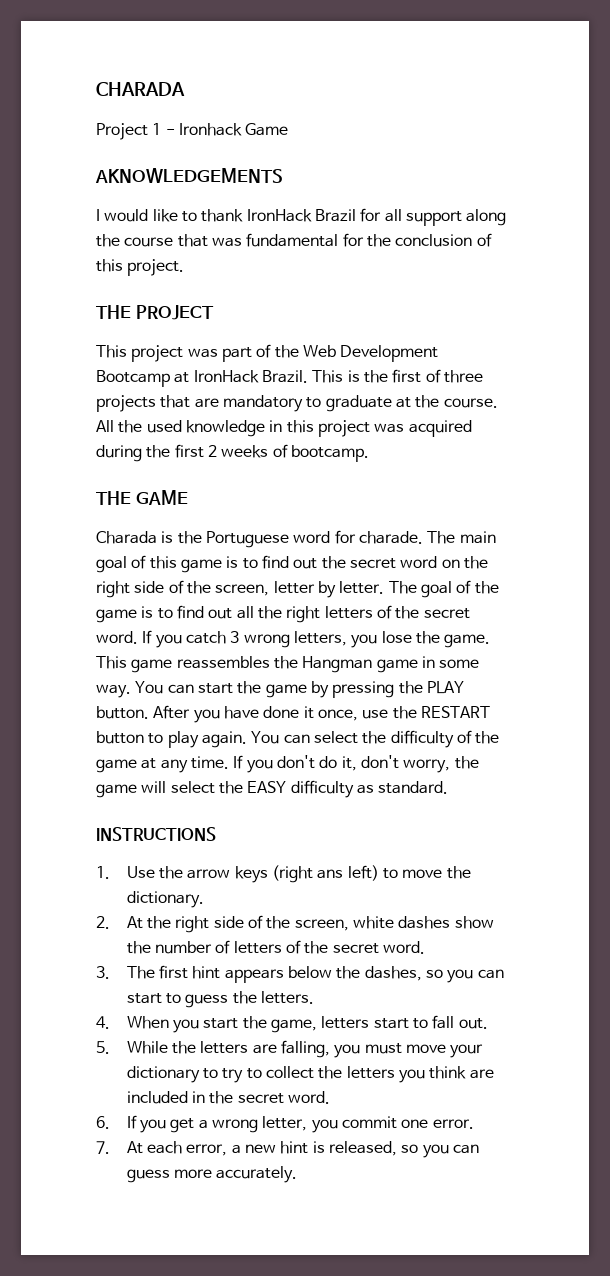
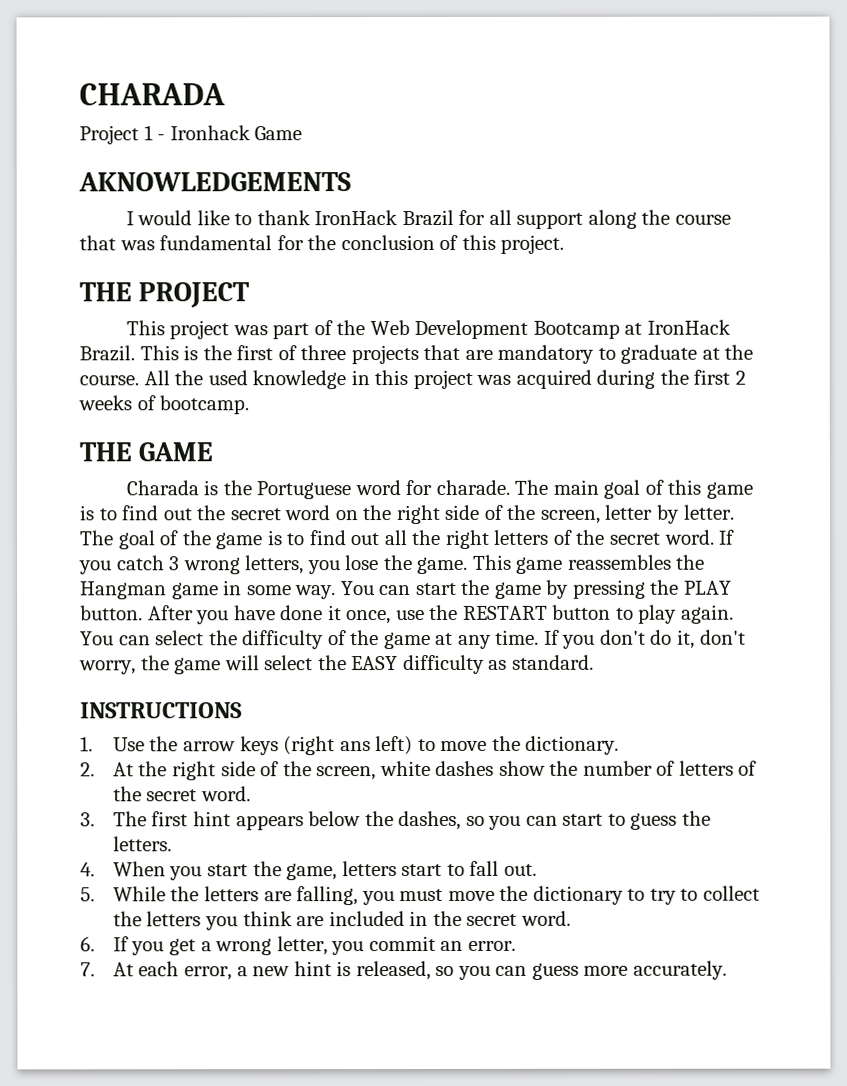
[450,1044,484,1058] your -> [499,885,529,901] the
[401,1119,429,1128] one -> [440,940,464,951] an

